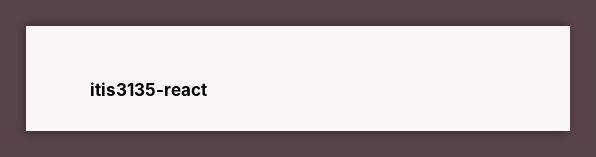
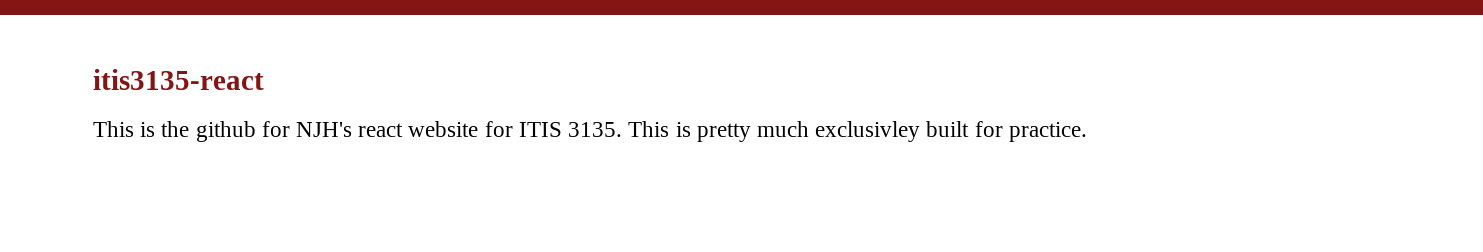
(207, 89) none -> [93,121,1087,142] // This is the github for NJH's react website for ITIS 3135. This is pretty much exclusivley built for practice.

